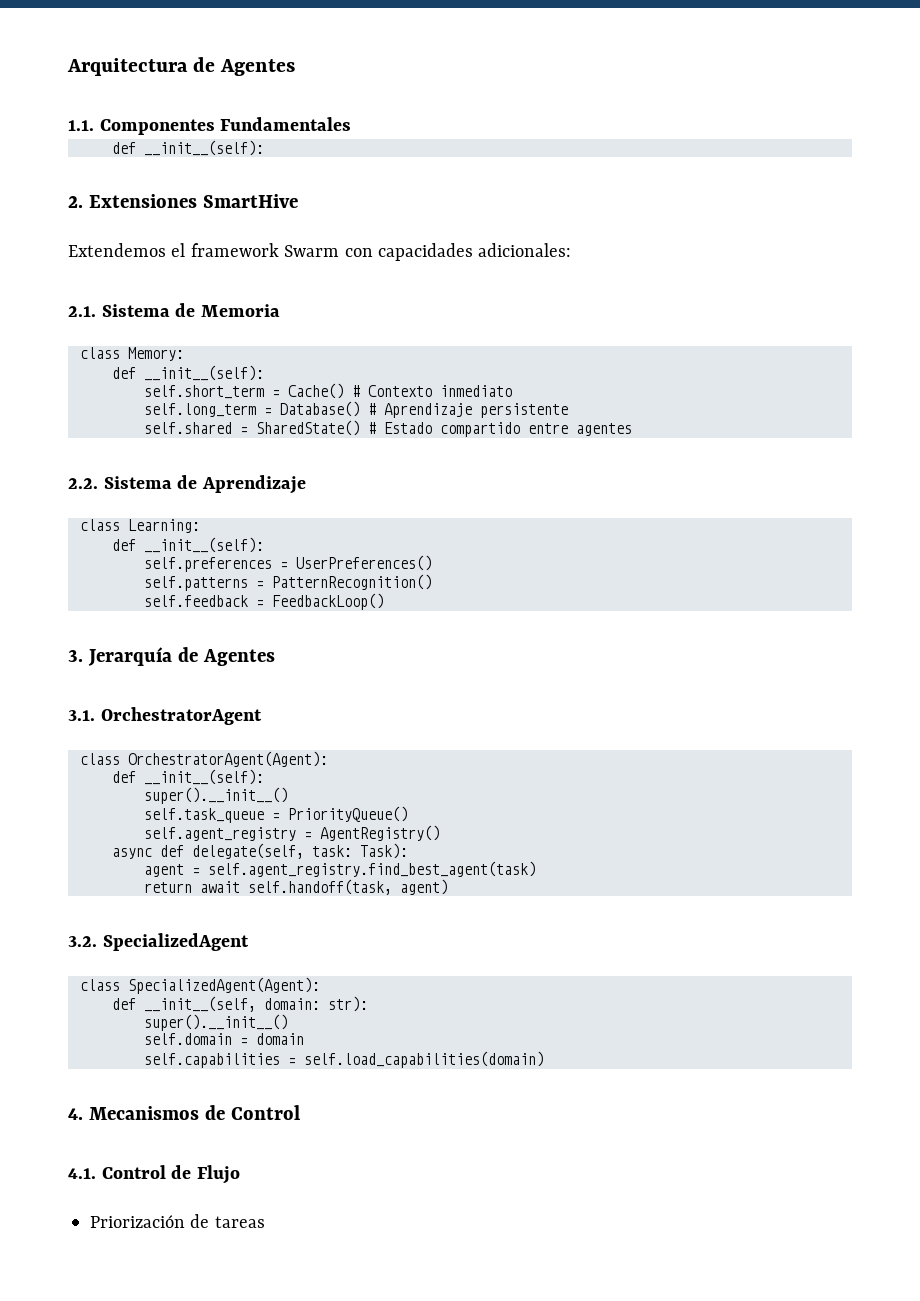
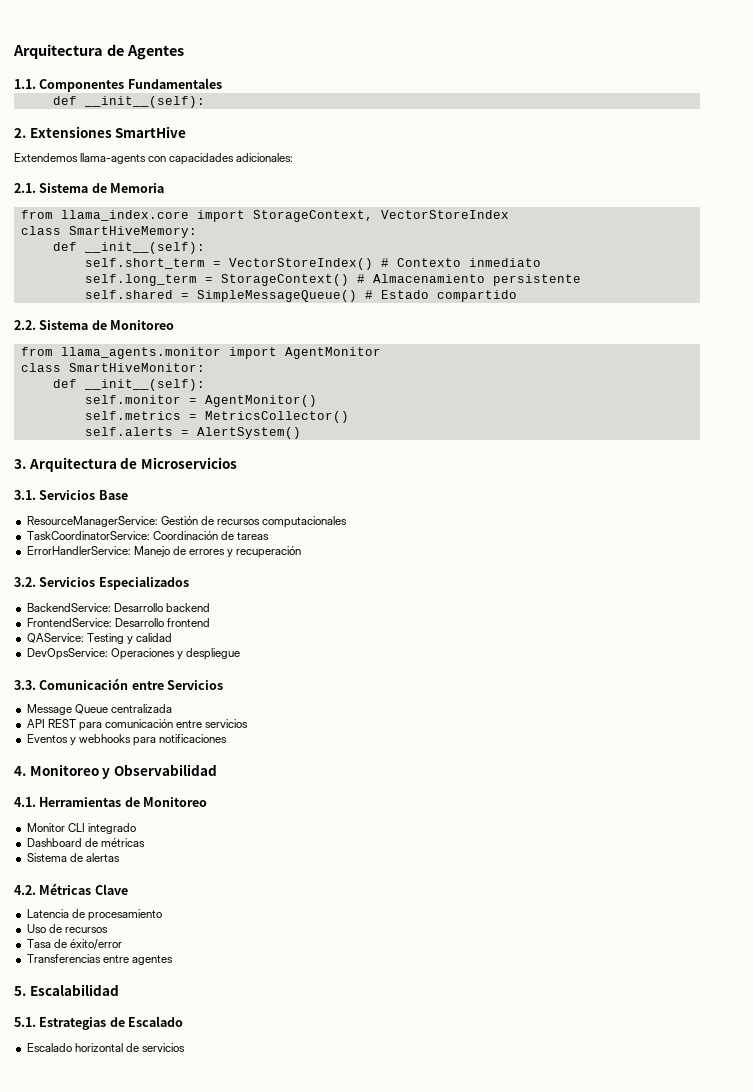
[171,243,340,257] el framework Swarm -> [80,153,147,164] llama-agents
[80,347,184,361] // class Memory: -> [20,210,509,222] [20,226,197,238] // from llama_index.core import StorageContext, VectorStoreIndex // class SmartHiveMemory:
[288,383,344,399] Cache() -> [228,258,373,270] VectorStoreIndex()
[280,401,472,418] Database() # Aprendizaje -> [220,274,485,286] StorageContext() # Almacenamiento
[256,420,360,436] SharedState() -> [196,290,357,302] SimpleMessageQueue()
[528,423,632,436] entre agentes -> (517, 296) none
[202,475,307,494] [80,519,200,533] [112,537,264,553] [144,555,432,572] [144,574,432,591] [144,593,384,610] [68,647,275,666] [68,707,262,725] [80,751,328,767] [112,769,264,785] [144,787,288,804] [144,806,408,823] [144,825,440,841] [112,843,408,859] [144,861,536,877] [144,879,448,895] [68,933,249,951] [80,977,320,994] [112,996,368,1012] [144,1014,288,1031] [144,1033,304,1045] [144,1051,544,1068] [68,1105,300,1120] [68,1165,241,1184] [90,1214,265,1228] Aprendizaje // class Learning: // def __init__(self): // self.preferences = UserPreferences() // self.patterns = PatternRecognition() // self.feedback = FeedbackLoop() // 3. Jerarquía de Agentes // 3.1. OrchestratorAgent // class OrchestratorAgent(Agent): // def __init__(self): // super().__init__() // self.task_queue = PriorityQueue() // self.agent_registry = AgentRegistry() // async def delegate(self, task: Task): // agent = self.agent_registry.find_best_agent(task) // return await self.handoff(task, agent) // 3.2. SpecializedAgent // class SpecializedAgent(Agent): // def __init__(self, domain: str): // super().__init__() // self.domain = domain // self.capabilities = self.load_capabilities(domain) // 4. Mecanismos de Control // 4.1. Control de Flujo // Priorización de tareas -> [110,320,175,330] [20,347,381,359] [20,363,205,372] [52,379,205,391] [84,395,317,407] [84,411,349,423] [84,427,301,439] [14,457,237,472] [14,490,128,500] [26,516,348,528] [26,531,269,540] [26,546,302,558] [14,576,189,590] [26,603,210,612] [26,618,210,627] [26,633,172,644] [26,648,240,660] [14,678,224,690] [26,704,172,715] [26,719,249,731] [26,734,228,746] [14,764,217,779] [14,797,208,807] [26,823,136,834] [26,838,145,847] [26,853,120,862] [14,883,128,895] [26,909,162,921] [26,924,108,933] [26,939,122,950] [26,954,173,965] [14,984,119,996] [14,1016,184,1030] [26,1043,185,1052] Monitoreo // from llama_agents.monitor import AgentMonitor // class SmartHiveMonitor: // def __init__(self): // self.monitor = AgentMonitor() // self.metrics = MetricsCollector() // self.alerts = AlertSystem() // 3. Arquitectura de Microservicios // 3.1. Servicios Base // ResourceManagerService: Gestión de recursos computacionales // TaskCoordinatorService: Coordinación de tareas // ErrorHandlerService: Manejo de errores y recuperación // 3.2. Servicios Especializados // BackendService: Desarrollo backend // FrontendService: Desarrollo frontend // QAService: Testing y calidad // DevOpsService: Operaciones y despliegue // 3.3. Comunicación entre Servicios // Message Queue centralizada // API REST para comunicación entre servicios // Eventos y webhooks para notificaciones // 4. Monitoreo y Observabilidad // 4.1. Herramientas de Monitoreo // Monitor CLI integrado // Dashboard de métricas // Sistema de alertas // 4.2. Métricas Clave // Latencia de procesamiento // Uso de recursos // Tasa de éxito/error // Transferencias entre agentes // 5. Escalabilidad // 5.1. Estrategias de Escalado // Escalado horizontal de servicios

